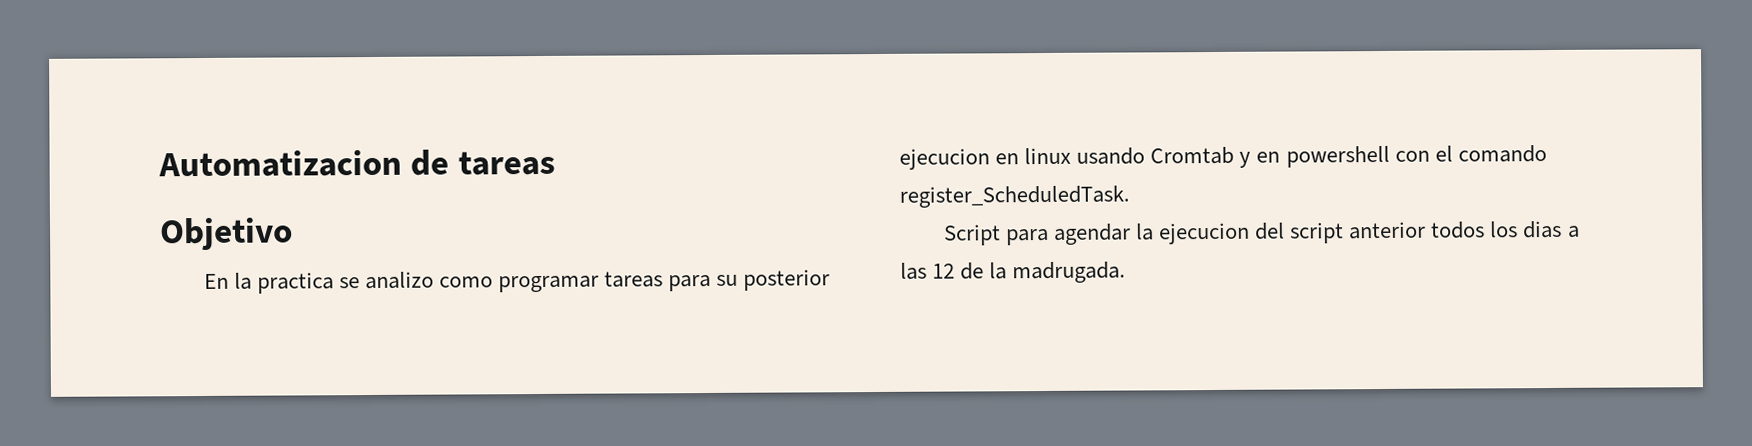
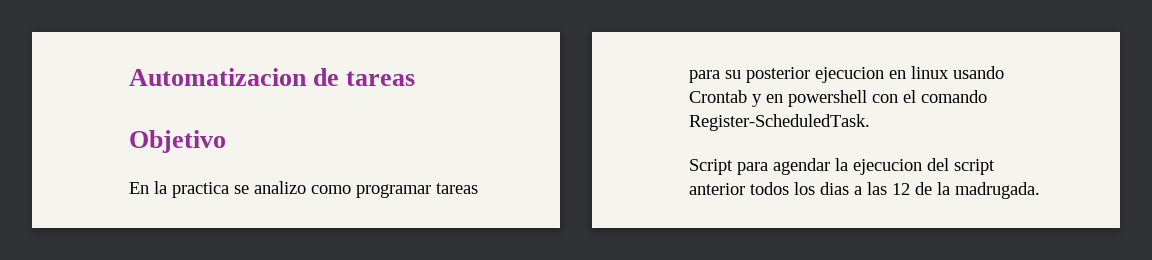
[1150,146,1235,165] Cromtab -> [689,90,747,103] Crontab
[899,185,1130,208] register_ScheduledTask. -> [689,114,870,131] Register-ScheduledTask.

